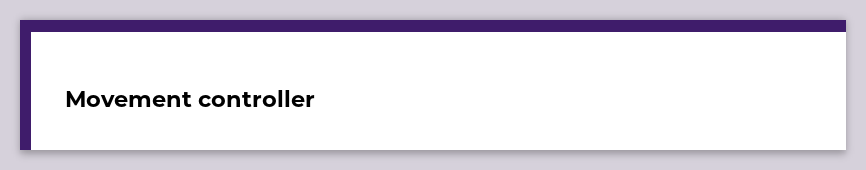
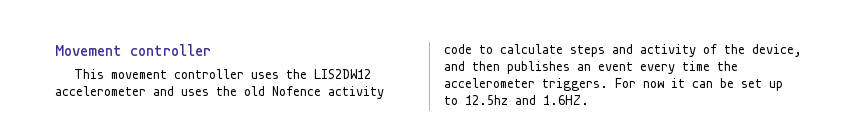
(316, 98) none -> [73,69,371,79] [55,86,384,99] [444,44,802,57] [444,61,738,74] [444,78,783,91] [444,95,589,105] // This movement controller uses the LIS2DW12 accelerometer and uses the old Nofence activity code to calculate steps and activity of the device, and then publishes an event every time the accelerometer triggers. For now it can be set up to 12.5hz and 1.6HZ.

